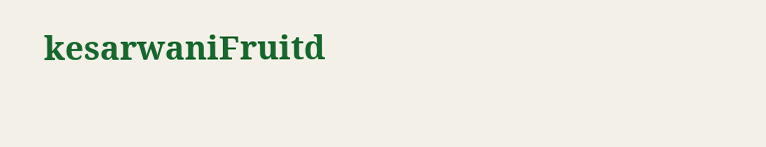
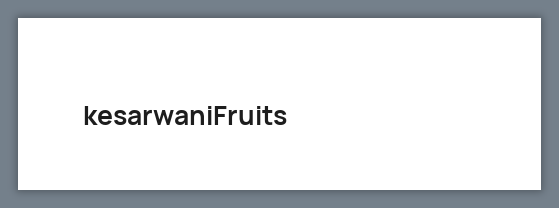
[43,34,325,61] kesarwaniFruitd -> [83,106,287,125] kesarwaniFruits

